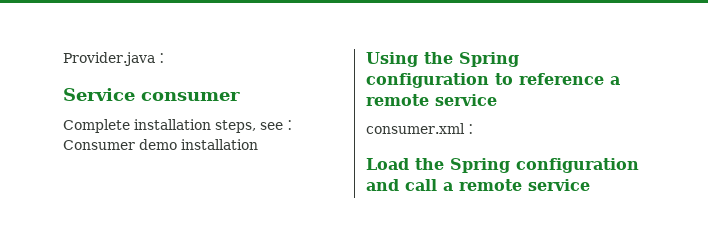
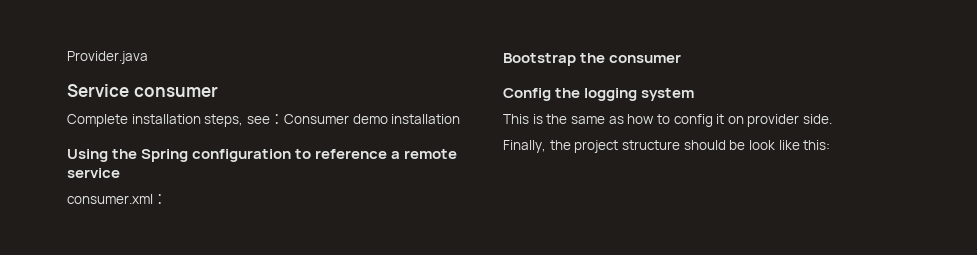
[154,53,169,63] ： -> (148, 57) none
[366,158,639,173] [366,179,590,191] Load the Spring configuration and call a remote service -> [503,53,682,66] [503,88,695,101] [503,114,833,127] [503,140,831,153] Bootstrap the consumer // Config the logging system // This is the same as how to config it on provider side. // Finally, the project structure should be look like this:

